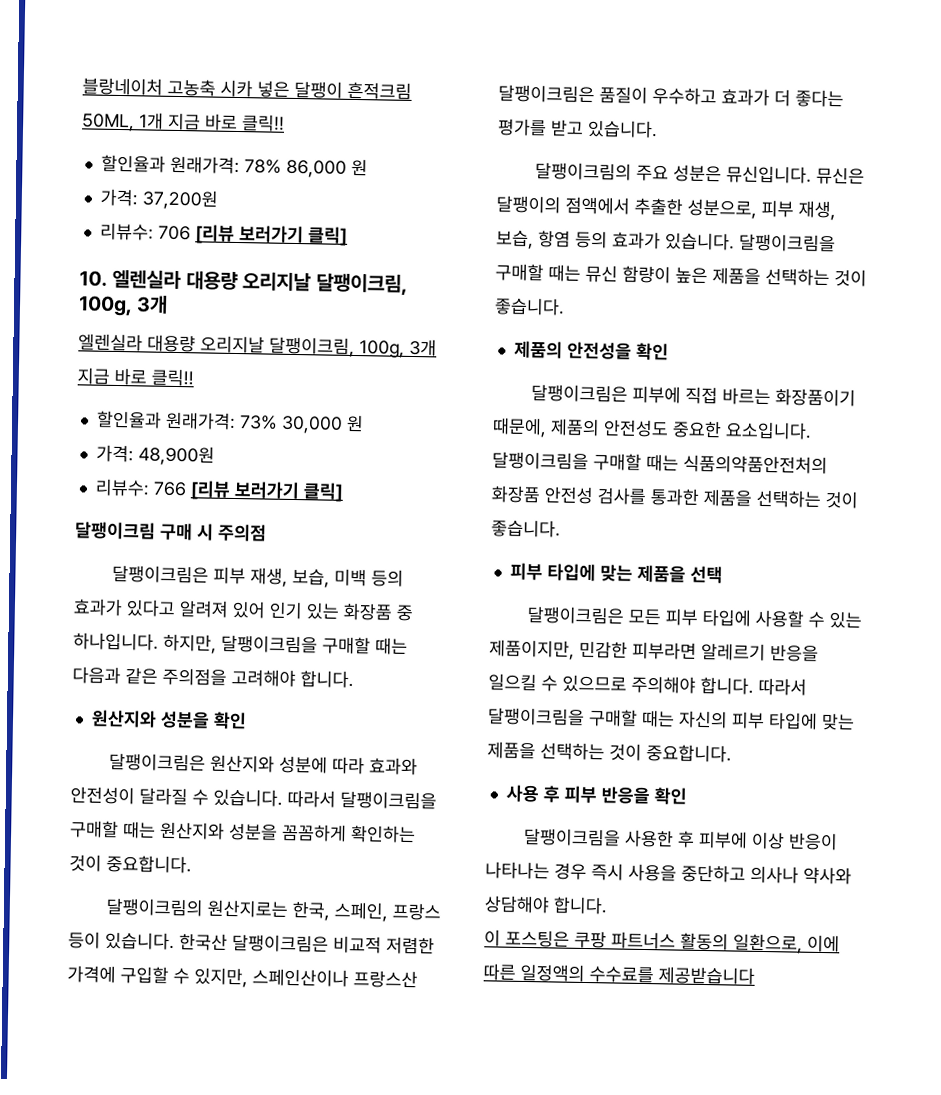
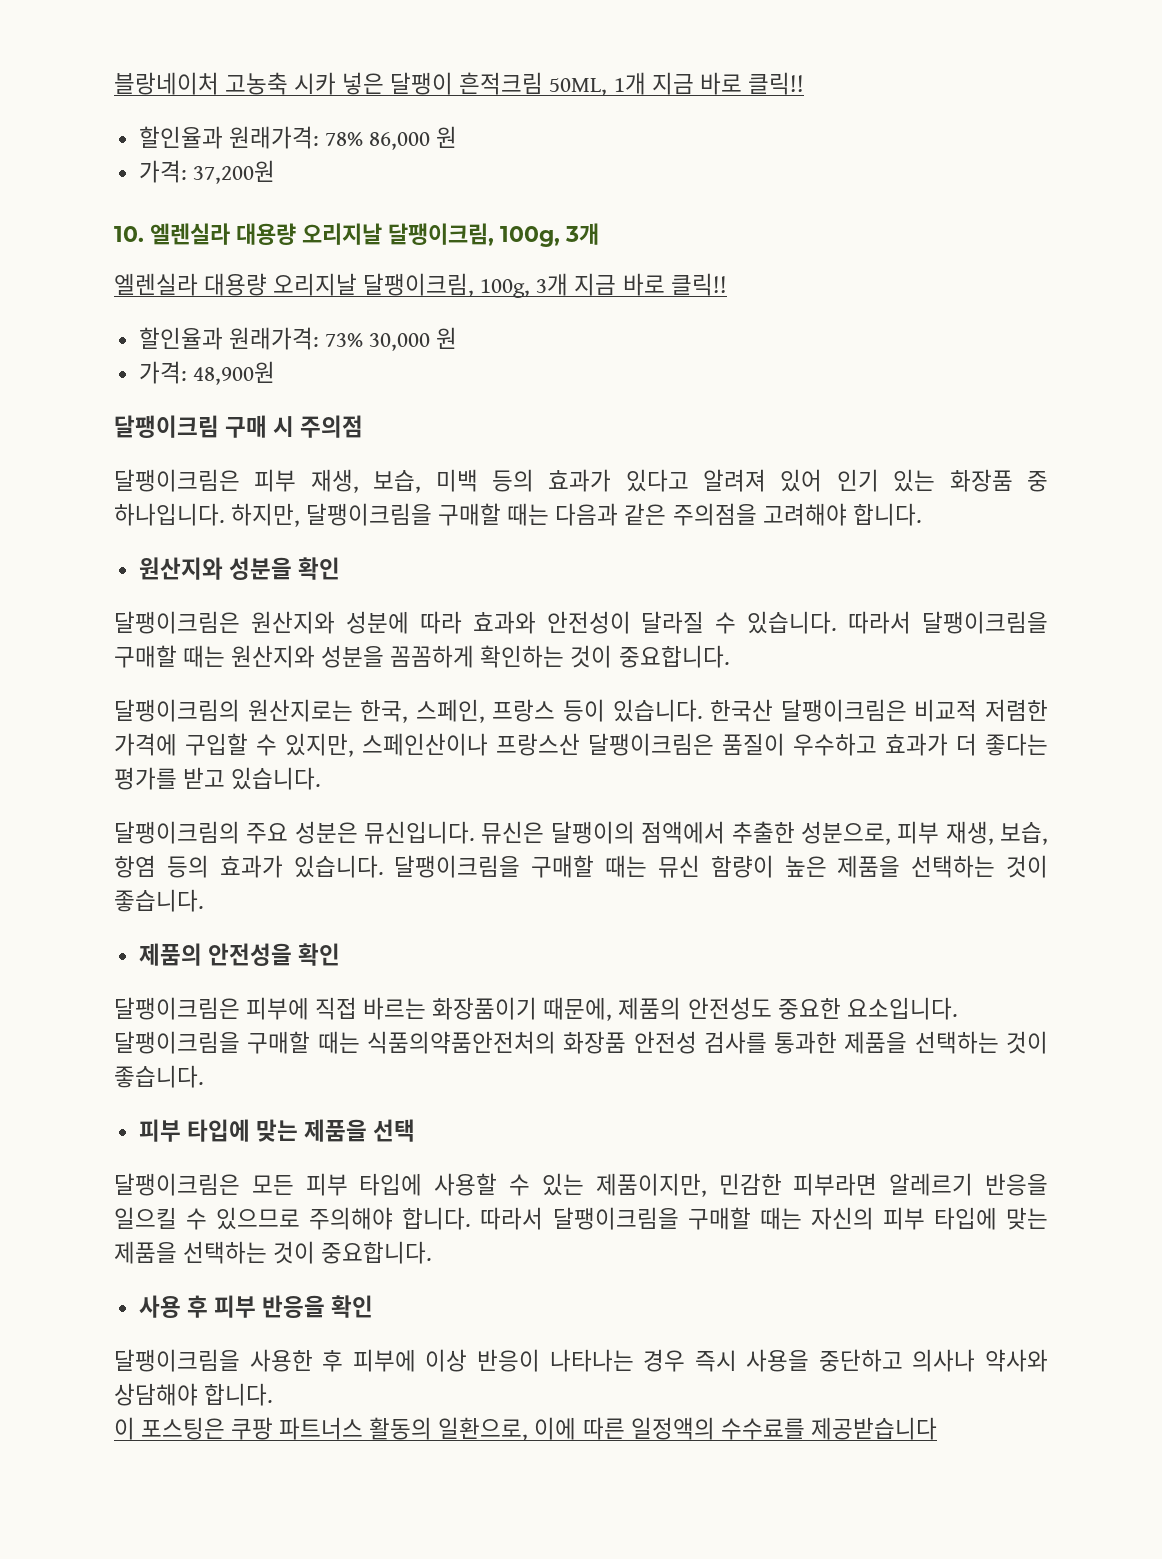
[99,222,348,246] // 리뷰수: 706 [리뷰 보러가기 클릭] -> (275, 172) none
[94,478,344,502] // 리뷰수: 766 [리뷰 보러가기 클릭] -> (275, 373) none

